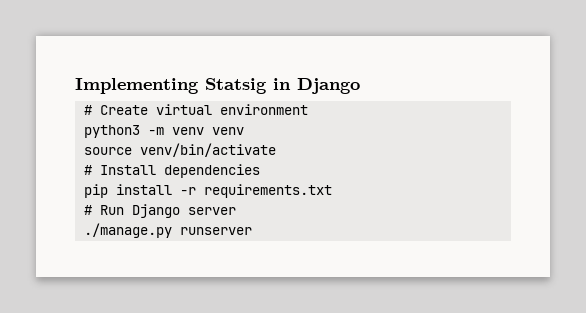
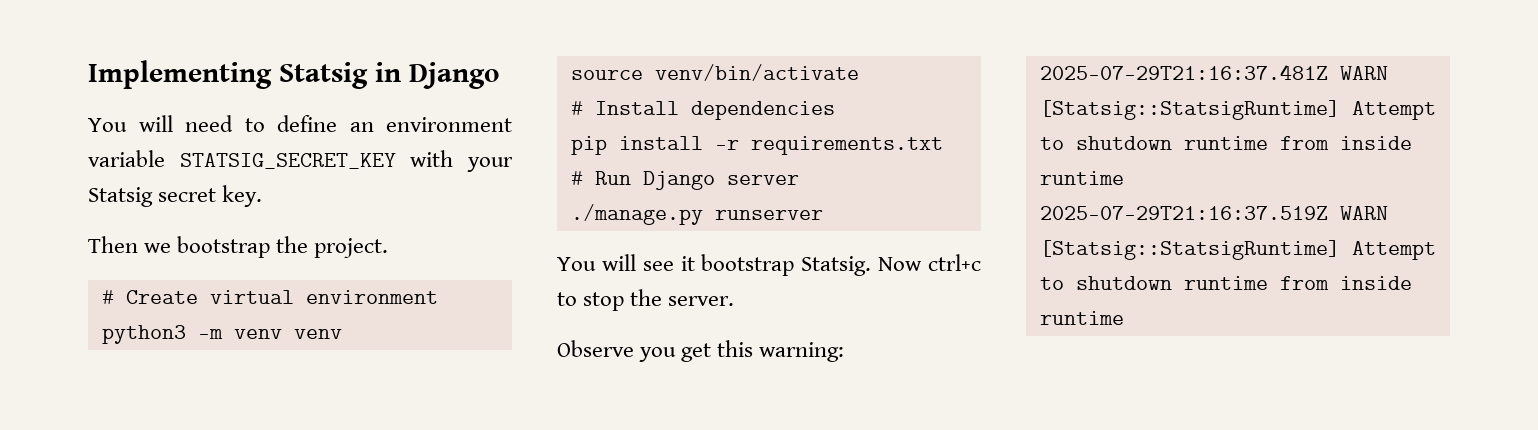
(360, 86) none -> [88,115,512,132] [88,150,513,172] [88,185,263,207] [88,236,389,258] // You will need to define an environment variable STATSIG_SECRET_KEY with your Statsig secret key. // Then we bootstrap the project.
(252, 231) none -> [557,254,981,276] [557,289,735,311] [557,340,845,362] [1039,64,1388,80] [1039,100,1436,120] [1039,136,1412,150] [1039,171,1124,185] [1039,206,1388,220] [1039,240,1436,260] [1039,276,1412,290] [1039,311,1124,325] // You will see it bootstrap Statsig. Now ctrl+c to stop the server. // Observe you get this warning: // 2025-07-29T21:16:37.481Z WARN [Statsig::StatsigRuntime] Attempt to shutdown runtime from inside runtime // 2025-07-29T21:16:37.519Z WARN [Statsig::StatsigRuntime] Attempt to shutdown runtime from inside runtime

